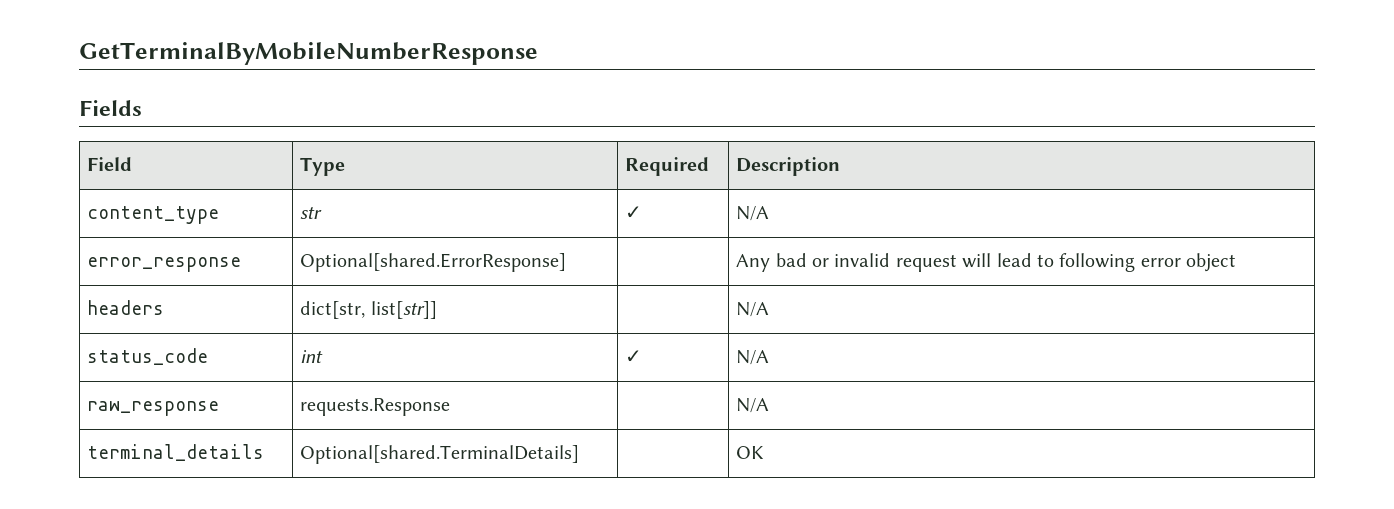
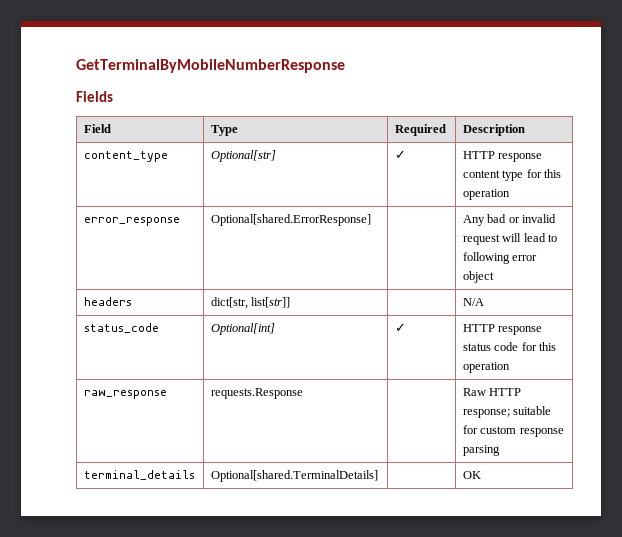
[300,207,323,219] [625,206,643,219] [736,206,770,221] str | ✓ | N/A -> [210,150,276,162] [394,150,406,159] [462,151,543,162] [462,169,562,181] [462,189,510,200] Optional[str] | ✓ | HTTP response content type for this operation
[300,350,324,363] [625,350,643,363] [736,350,770,365] [87,401,220,416] [300,398,451,416] [736,398,770,413] int | ✓ | N/A // raw_response | requests.Response | | N/A -> [210,323,275,335] [394,323,406,332] [462,324,543,335] [462,342,557,351] [462,362,510,373] [83,390,167,399] [210,388,303,399] [462,388,522,396] [462,406,552,418] [462,425,564,437] [462,445,500,456] Optional[int] | ✓ | HTTP response status code for this operation // raw_response | requests.Response | | Raw HTTP response; suitable for custom response parsing

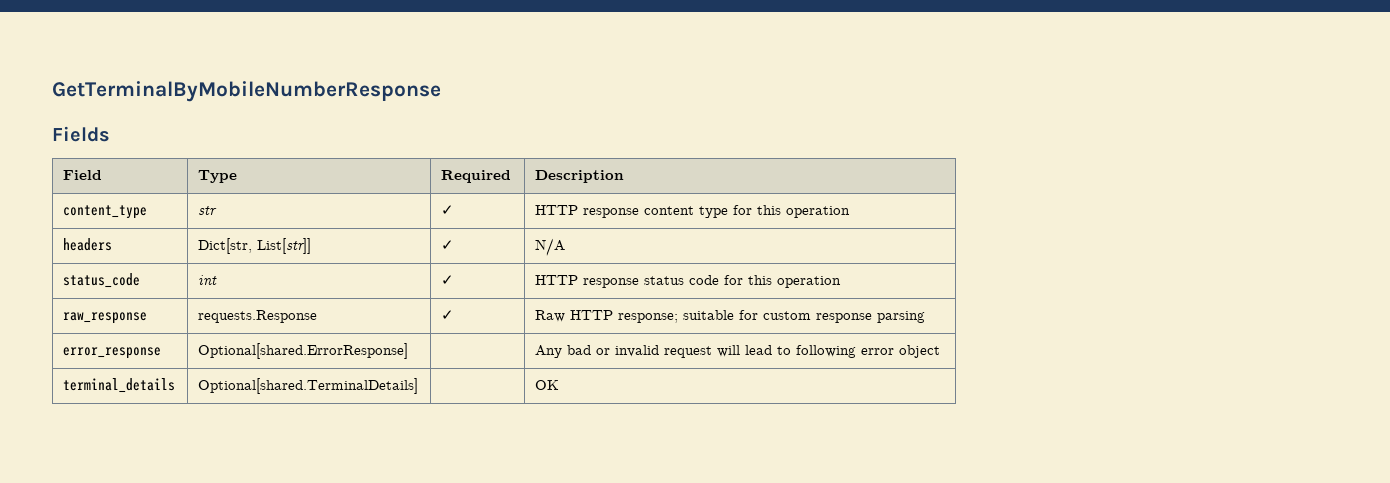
[210,150,276,162] Optional[str] -> [198,206,218,215] str
(510, 194) none -> [63,238,113,251] [198,238,312,254] [441,240,455,250] [535,238,566,256] [63,273,141,288] [198,275,218,286] [441,275,455,285] [535,275,842,288] [63,312,148,324] [198,310,318,323] [441,310,455,320] [535,310,926,323] // headers | Dict[str, List[str]] | ✓ | N/A // status_code | int | ✓ | HTTP response status code for this operation // raw_response | requests.Response | ✓ | Raw HTTP response; suitable for custom response parsing
[83,297,132,306] [210,297,291,309] [462,298,484,306] [83,323,159,333] [210,323,275,335] [394,323,406,332] [462,324,543,335] [462,342,557,351] [462,362,510,373] [83,390,167,399] [210,388,303,399] [462,388,522,396] [462,406,552,418] [462,425,564,437] [462,445,500,456] // headers | dict[str, list[str]] | | N/A // status_code | Optional[int] | ✓ | HTTP response status code for this operation // raw_response | requests.Response | | Raw HTTP response; suitable for custom response parsing -> (941, 351) none

